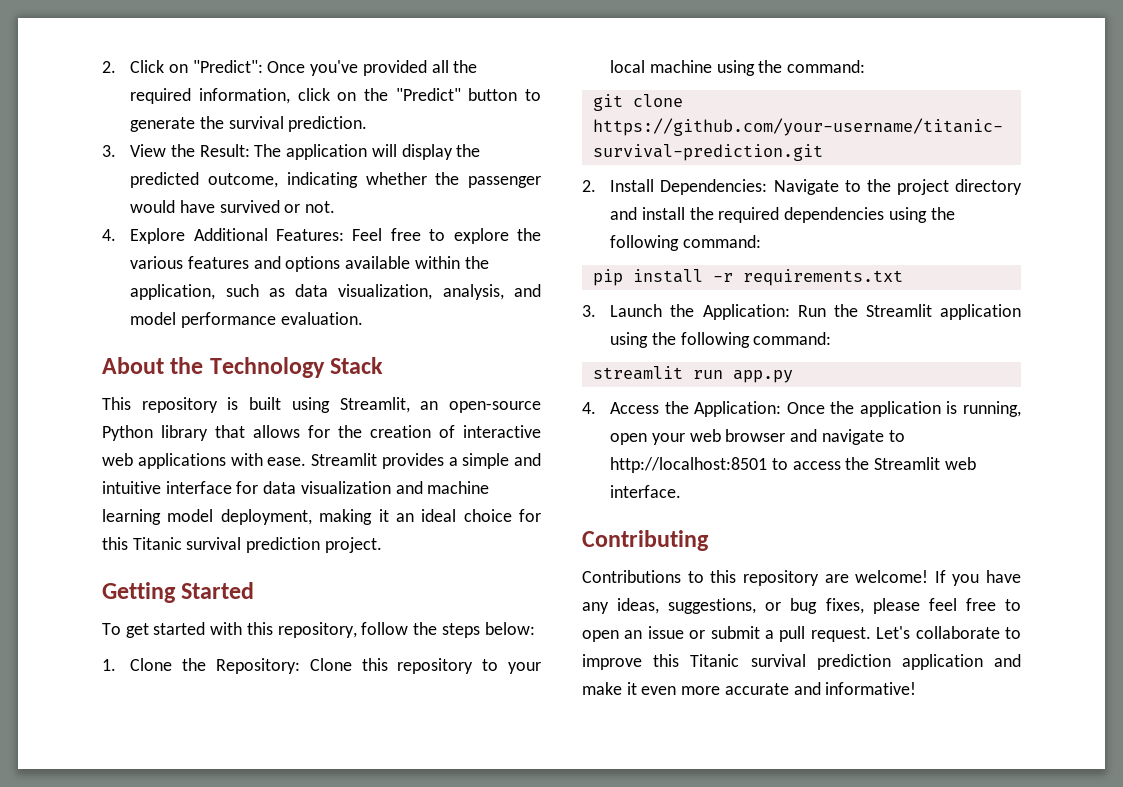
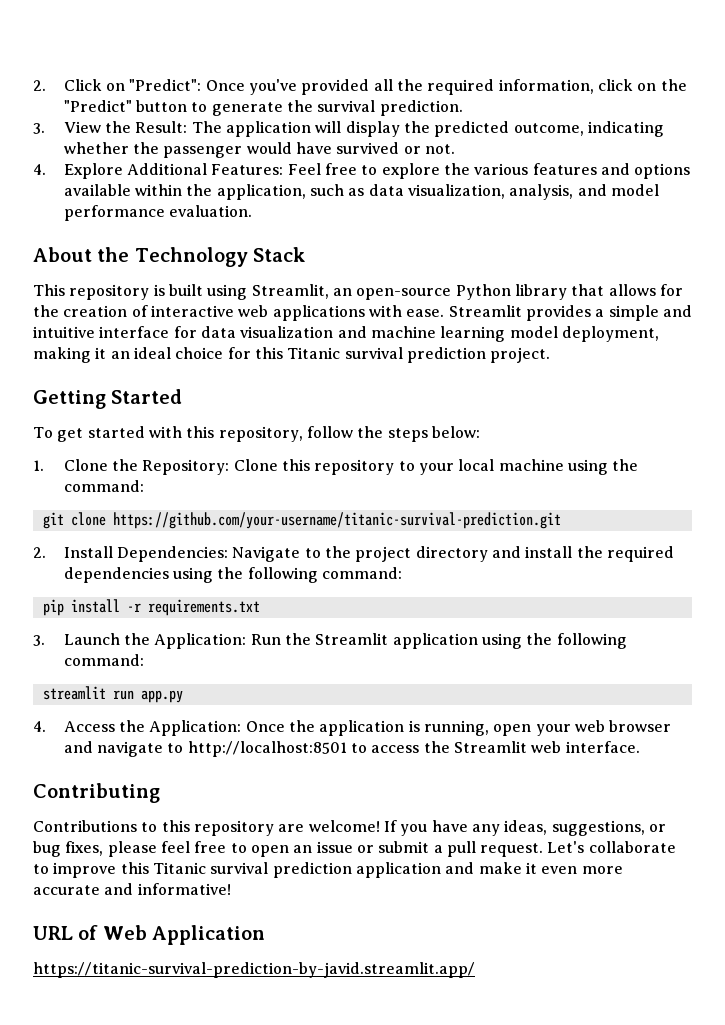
(917, 688) none -> [33,925,266,945] [33,962,475,978] // URL of Web Application // https://titanic-survival-prediction-by-javid.streamlit.app/

